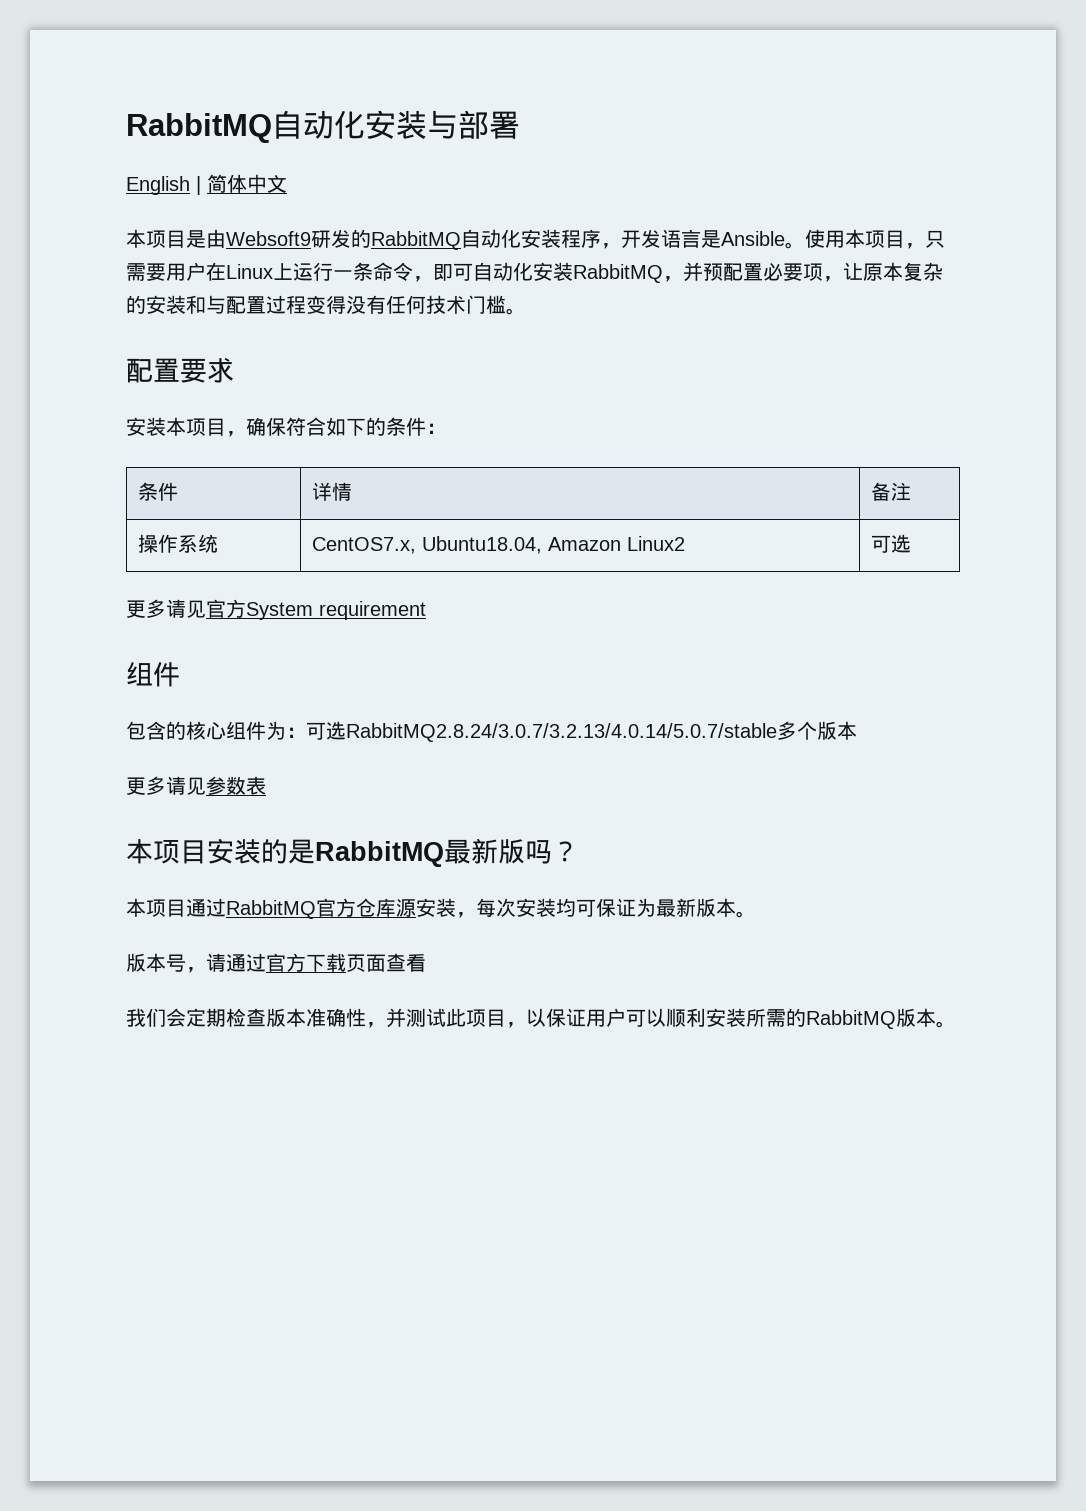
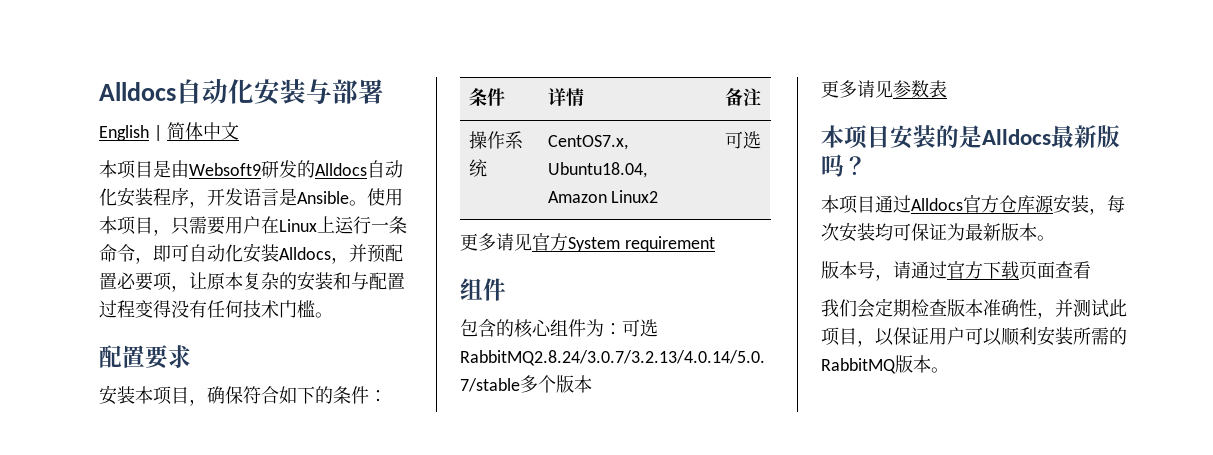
[126,113,272,143] RabbitMQ -> [99,82,176,101] Alldocs
[371,231,461,250] RabbitMQ -> [315,163,367,176] Alldocs
[573,264,663,283] RabbitMQ -> [279,247,331,260] Alldocs
[315,841,444,867] RabbitMQ -> [982,129,1051,145] Alldocs
[226,900,316,919] RabbitMQ -> [911,198,963,211] Alldocs

